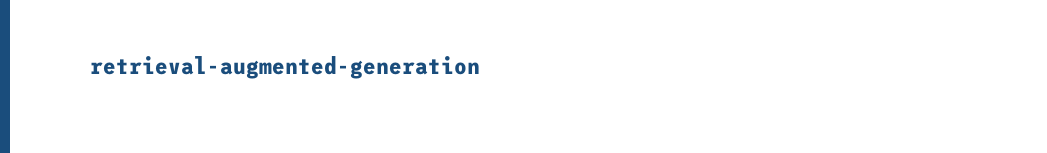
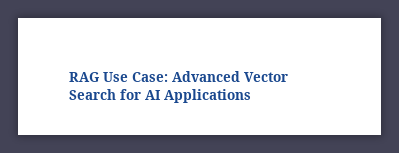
[90,56,480,79] retrieval-augmented-generation -> [69,71,288,82] [69,89,251,103] RAG Use Case: Advanced Vector Search for AI Applications

